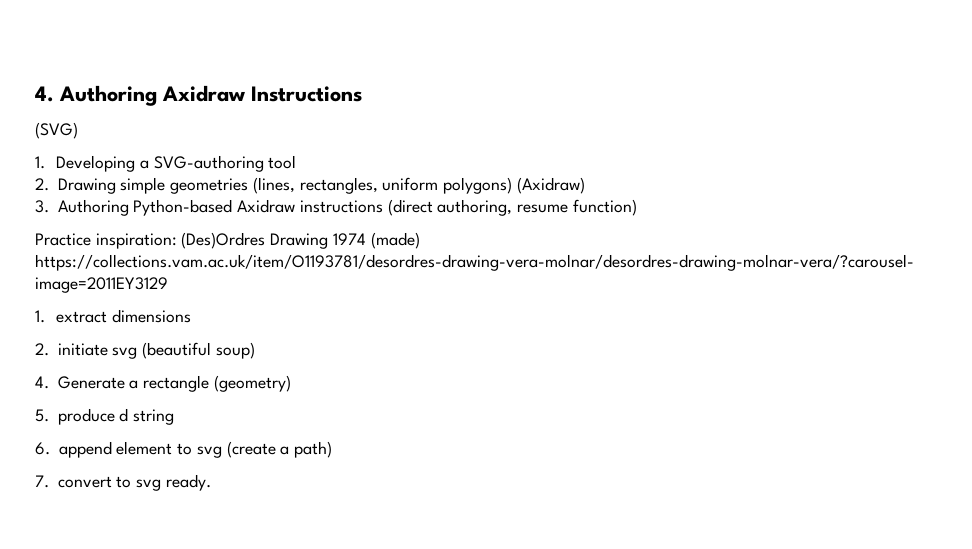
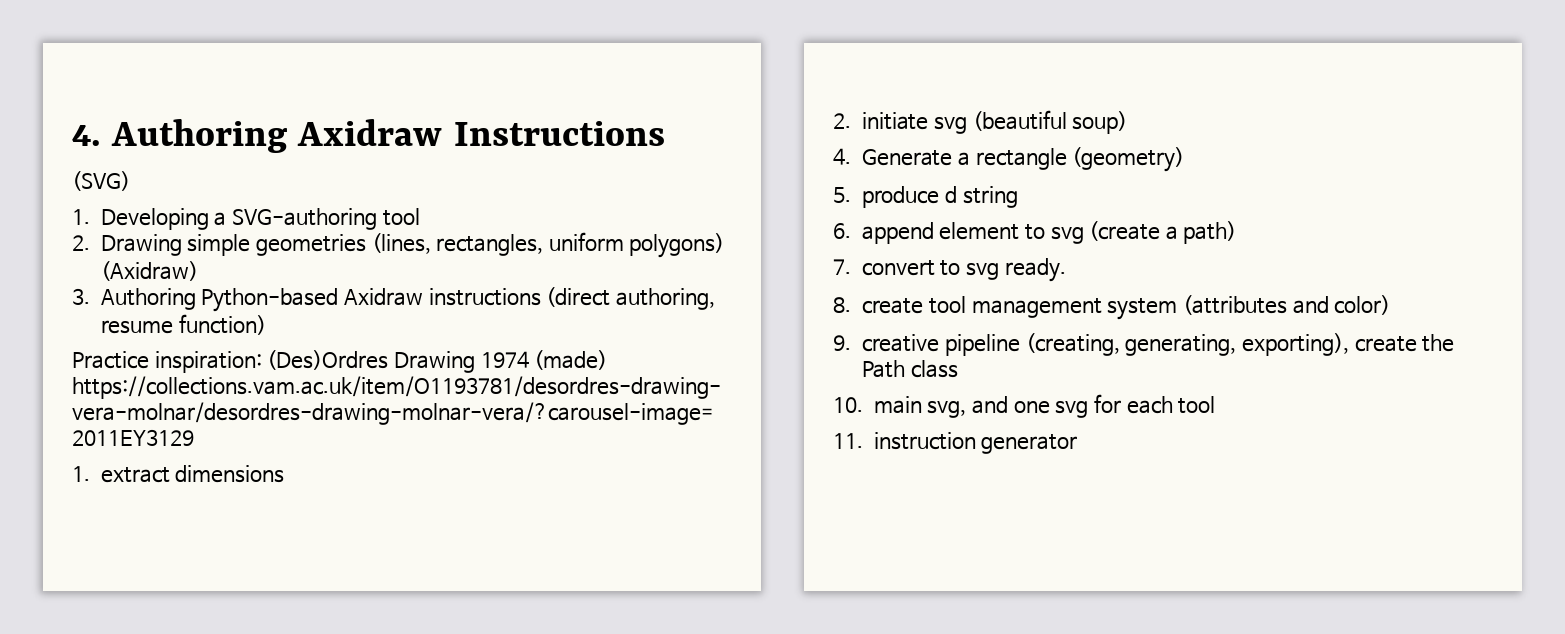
(211, 482) none -> [833,295,1391,320] [833,333,1455,356] [861,360,959,378] [833,394,1216,418] [833,432,1078,454] // 8. create tool management system (attributes and color) // 9. creative pipeline (creating, generating, exporting), create the Path class // 10. main svg, and one svg for each tool // 11. instruction generator

